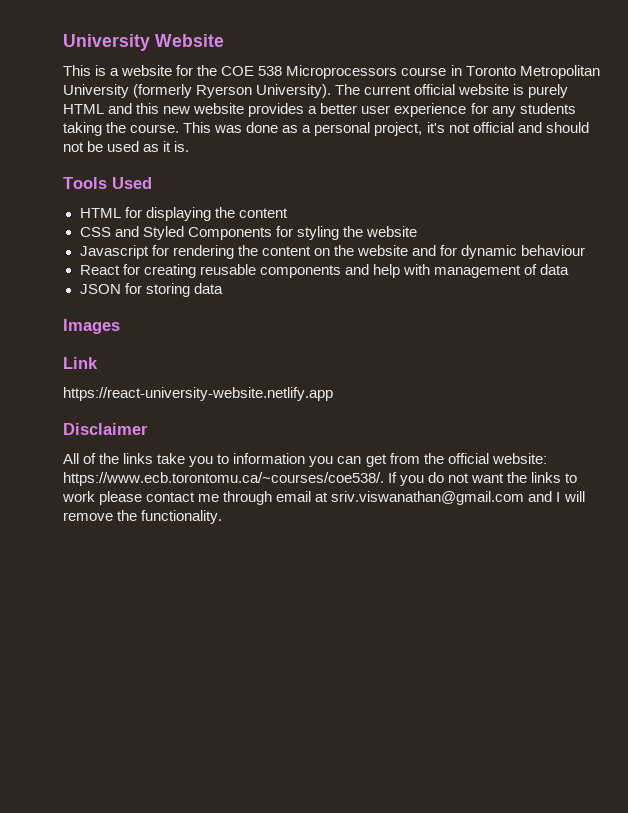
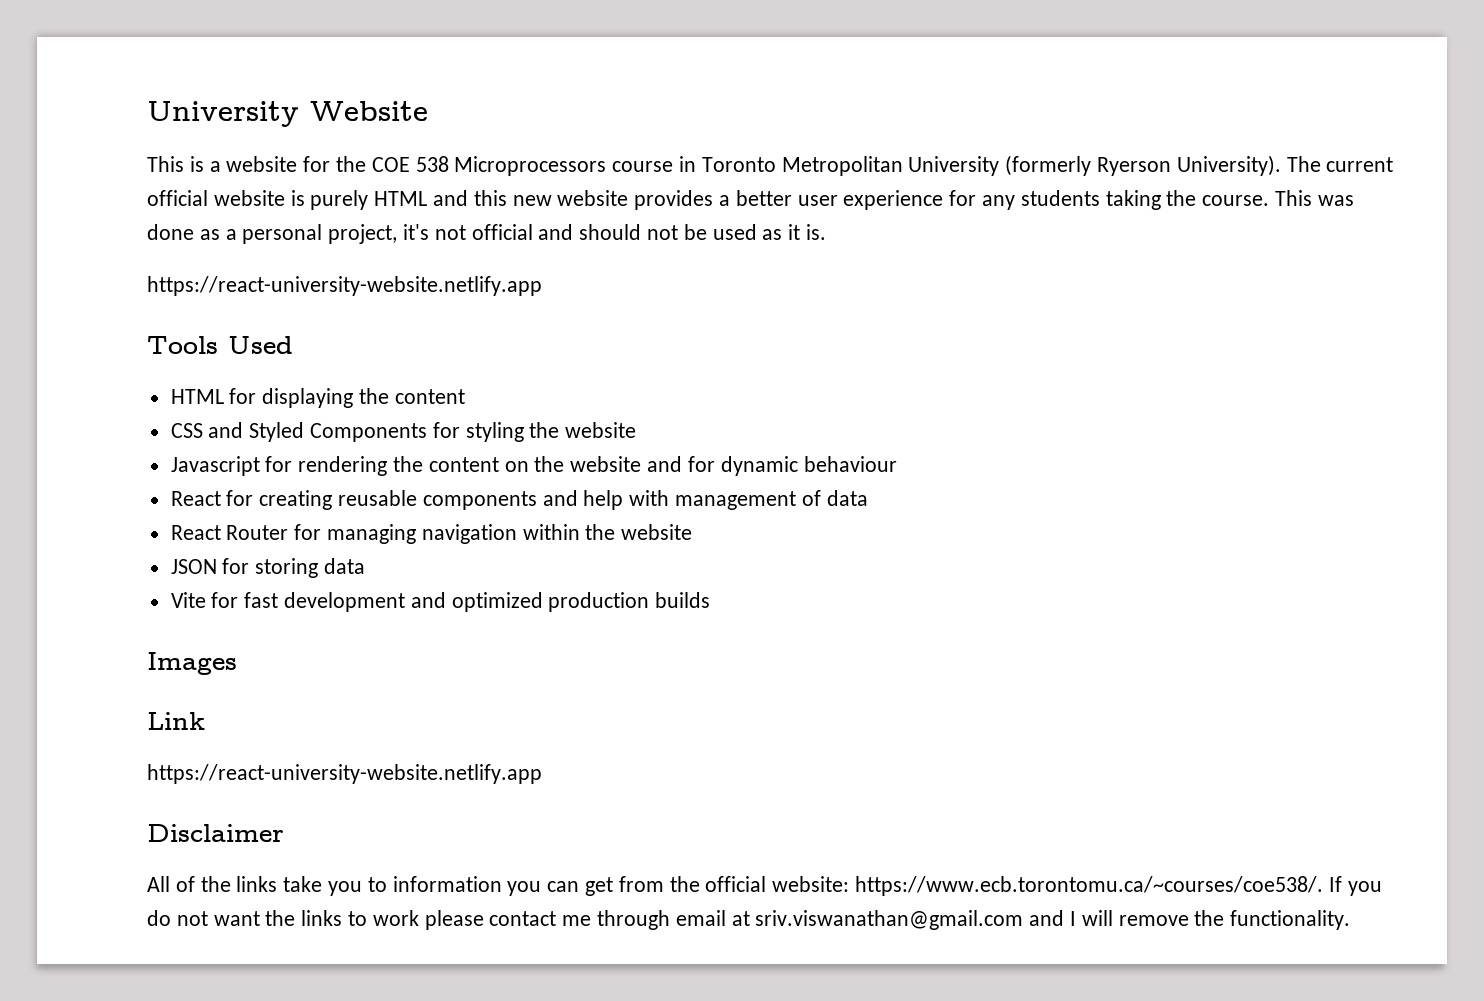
(190, 146) none -> [147,276,542,296] // https://react-university-website.netlify.app
[79,283,223,297] JSON for storing data -> [170,524,693,544] [170,558,366,578] [170,592,711,612] React Router for managing navigation within the website // JSON for storing data // Vite for fast development and optimized production builds

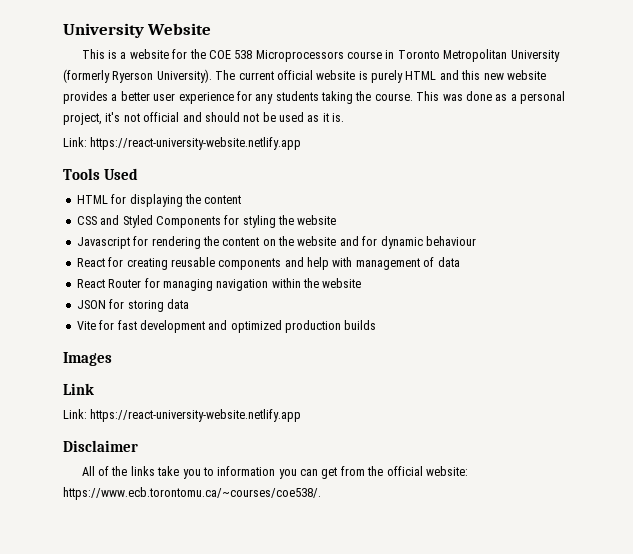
(827, 232) none -> [63,137,87,147] Link:
(205, 721) none -> [63,409,87,419] Link:
[1328,876,1382,896] [147,910,1351,930] If you do not want the links to work please contact me through email at sriv.viswanathan@gmail.com and I will remove the functionality. -> (321, 493) none

